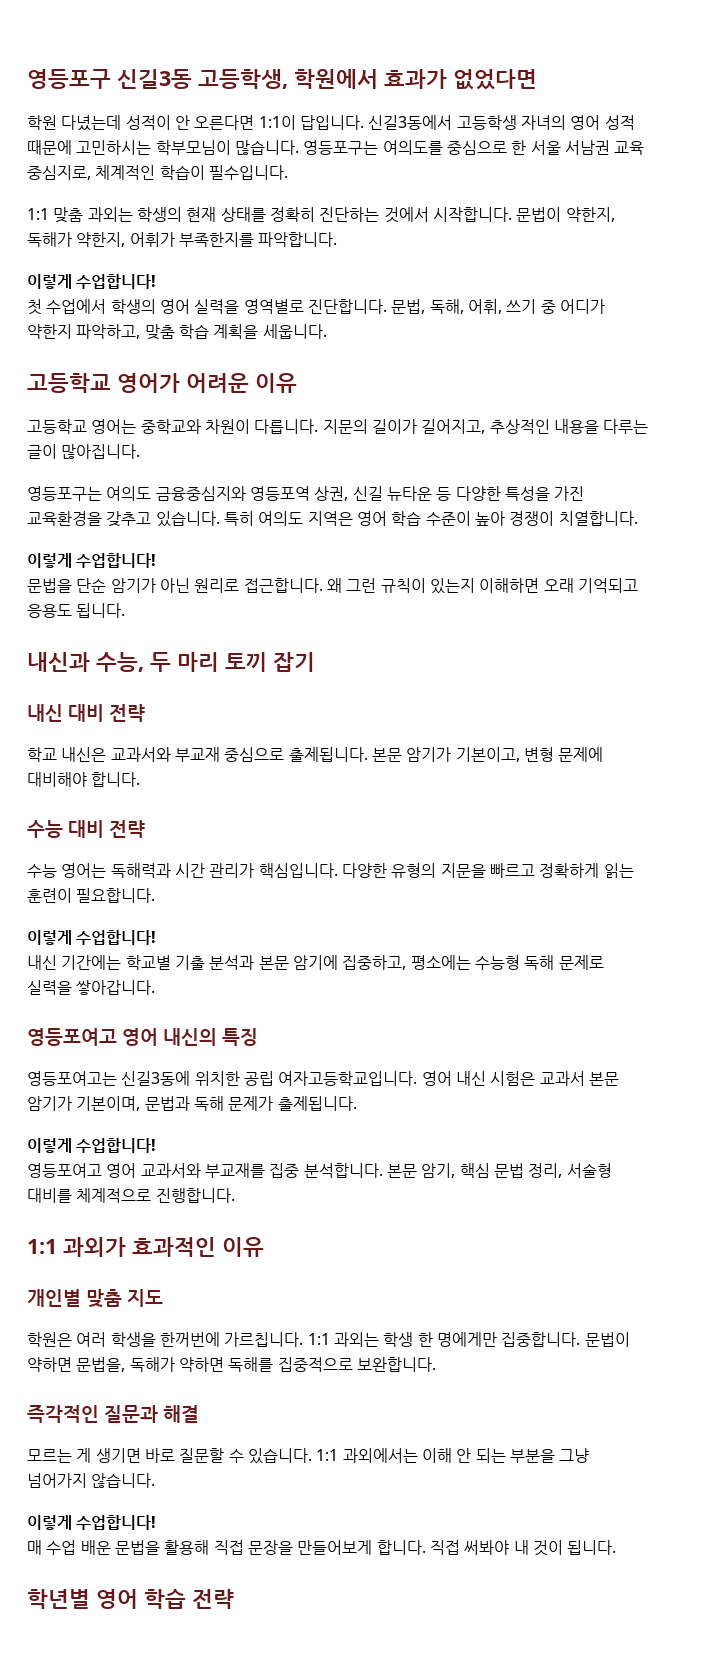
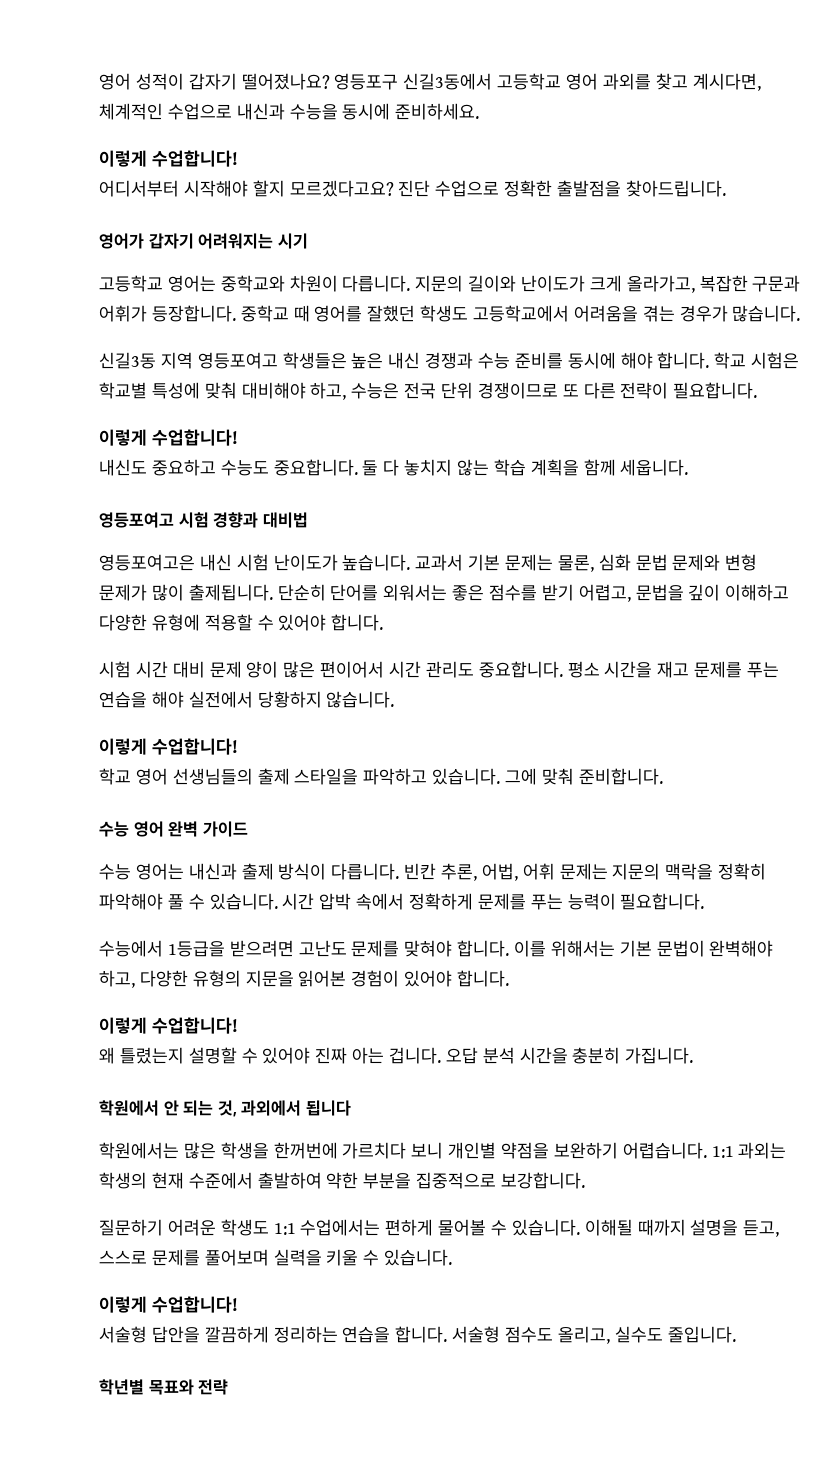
[27,69,537,90] [27,115,635,131] [27,140,645,155] [27,165,288,180] [27,207,615,223] [27,232,338,247] [27,274,157,289] [27,299,605,315] [27,324,327,340] [27,373,297,393] 영등포구 신길3동 고등학생, 학원에서 효과가 없었다면 // 학원 다녔는데 성적이 안 오른다면 1:1이 답입니다. 신길3동에서 고등학생 자녀의 영어 성적 때문에 고민하시는 학부모님이 많습니다. 영등포구는 여의도를 중심으로 한 서울 서남권 교육 중심지로, 체계적인 학습이 필수입니다. // 1:1 맞춤 과외는 학생의 현재 상태를 정확히 진단하는 것에서 시작합니다. 문법이 약한지, 독해가 약한지, 어휘가 부족한지를 파악합니다. // 이렇게 수업합니다! // 첫 수업에서 학생의 영어 실력을 영역별로 진단합니다. 문법, 독해, 어휘, 쓰기 중 어디가 약한지 파악하고, 맞춤 학습 계획을 세웁니다. // 고등학교 영어가 어려운 이유 -> [99,73,761,91] [99,103,480,120] [99,150,238,167] [99,180,726,197] [99,233,308,249] 영어 성적이 갑자기 떨어졌나요? 영등포구 신길3동에서 고등학교 영어 과외를 찾고 계시다면, 체계적인 수업으로 내신과 수능을 동시에 준비하세요. // 이렇게 수업합니다! // 어디서부터 시작해야 할지 모르겠다고요? 진단 수업으로 정확한 출발점을 찾아드립니다. // 영어가 갑자기 어려워지는 시기
[371,419,649,434] [27,444,141,459] [27,486,585,501] [27,511,638,527] [27,553,157,568] [27,578,638,594] [27,603,126,618] [27,652,315,672] [27,704,145,722] [27,747,604,762] [27,772,141,787] [27,820,145,838] [27,863,634,878] [27,888,156,903] [27,930,157,945] [27,955,604,970] [27,980,156,995] [27,1028,258,1046] [27,1071,619,1086] [27,1096,357,1111] [27,1138,157,1153] [27,1163,612,1178] [27,1188,235,1203] [27,1237,264,1257] [27,1289,163,1308] [27,1332,630,1347] [27,1357,436,1372] [27,1405,199,1423] [27,1448,590,1464] [27,1473,156,1488] [27,1515,157,1530] [27,1540,617,1556] 길이가 길어지고, 추상적인 내용을 다루는 글이 많아집니다. // 영등포구는 여의도 금융중심지와 영등포역 상권, 신길 뉴타운 등 다양한 특성을 가진 교육환경을 갖추고 있습니다. 특히 여의도 지역은 영어 학습 수준이 높아 경쟁이 치열합니다. // 이렇게 수업합니다! // 문법을 단순 암기가 아닌 원리로 접근합니다. 왜 그런 규칙이 있는지 이해하면 오래 기억되고 응용도 됩니다. // 내신과 수능, 두 마리 토끼 잡기 // 내신 대비 전략 // 학교 내신은 교과서와 부교재 중심으로 출제됩니다. 본문 암기가 기본이고, 변형 문제에 대비해야 합니다. // 수능 대비 전략 // 수능 영어는 독해력과 시간 관리가 핵심입니다. 다양한 유형의 지문을 빠르고 정확하게 읽는 훈련이 필요합니다. // 이렇게 수업합니다! // 내신 기간에는 학교별 기출 분석과 본문 암기에 집중하고, 평소에는 수능형 독해 문제로 실력을 쌓아갑니다. // 영등포여고 영어 내신의 특징 // 영등포여고는 신길3동에 위치한 공립 여자고등학교입니다. 영어 내신 시험은 교과서 본문 암기가 기본이며, 문법과 독해 문제가 출제됩니다. // 이렇게 수업합니다! // 영등포여고 영어 교과서와 부교재를 집중 분석합니다. 본문 암기, 핵심 문법 정리, 서술형 대비를 체계적으로 진행합니다. // 1:1 과외가 효과적인 이유 // 개인별 맞춤 지도 // 학원은 여러 학생을 한꺼번에 가르칩니다. 1:1 과외는 학생 한 명에게만 집중합니다. 문법이 약하면 문법을, 독해가 약하면 독해를 집중적으로 보완합니다. // 즉각적인 질문과 해결 // 모르는 게 생기면 바로 질문할 수 있습니다. 1:1 과외에서는 이해 안 되는 부분을 그냥 넘어가지 않습니다. // 이렇게 수업합니다! // 매 수업 배운 문법을 활용해 직접 문장을 만들어보게 합니다. 직접 써봐야 내 것이 됩니다. -> [468,275,801,293] [99,305,801,322] [99,352,800,369] [99,382,758,400] [99,429,238,446] [99,459,689,476] [99,512,308,528] [99,554,758,572] [99,584,790,602] [99,614,384,631] [99,661,780,678] [99,691,395,708] [99,738,238,755] [99,768,663,785] [99,821,248,837] [99,863,767,881] [99,893,705,910] [99,940,774,957] [99,970,510,988] [99,1017,238,1034] [99,1047,694,1064] [99,1100,351,1117] [99,1142,787,1159] [99,1172,586,1189] [99,1219,780,1237] [99,1249,453,1266] [99,1296,238,1313] [99,1326,736,1344] 길이와 난이도가 크게 올라가고, 복잡한 구문과 어휘가 등장합니다. 중학교 때 영어를 잘했던 학생도 고등학교에서 어려움을 겪는 경우가 많습니다. // 신길3동 지역 영등포여고 학생들은 높은 내신 경쟁과 수능 준비를 동시에 해야 합니다. 학교 시험은 학교별 특성에 맞춰 대비해야 하고, 수능은 전국 단위 경쟁이므로 또 다른 전략이 필요합니다. // 이렇게 수업합니다! // 내신도 중요하고 수능도 중요합니다. 둘 다 놓치지 않는 학습 계획을 함께 세웁니다. // 영등포여고 시험 경향과 대비법 // 영등포여고은 내신 시험 난이도가 높습니다. 교과서 기본 문제는 물론, 심화 문법 문제와 변형 문제가 많이 출제됩니다. 단순히 단어를 외워서는 좋은 점수를 받기 어렵고, 문법을 깊이 이해하고 다양한 유형에 적용할 수 있어야 합니다. // 시험 시간 대비 문제 양이 많은 편이어서 시간 관리도 중요합니다. 평소 시간을 재고 문제를 푸는 연습을 해야 실전에서 당황하지 않습니다. // 이렇게 수업합니다! // 학교 영어 선생님들의 출제 스타일을 파악하고 있습니다. 그에 맞춰 준비합니다. // 수능 영어 완벽 가이드 // 수능 영어는 내신과 출제 방식이 다릅니다. 빈칸 추론, 어법, 어휘 문제는 지문의 맥락을 정확히 파악해야 풀 수 있습니다. 시간 압박 속에서 정확하게 문제를 푸는 능력이 필요합니다. // 수능에서 1등급을 받으려면 고난도 문제를 맞혀야 합니다. 이를 위해서는 기본 문법이 완벽해야 하고, 다양한 유형의 지문을 읽어본 경험이 있어야 합니다. // 이렇게 수업합니다! // 왜 틀렸는지 설명할 수 있어야 진짜 아는 겁니다. 오답 분석 시간을 충분히 가집니다. // 학원에서 안 되는 것, 과외에서 됩니다 // 학원에서는 많은 학생을 한꺼번에 가르치다 보니 개인별 약점을 보완하기 어렵습니다. 1:1 과외는 학생의 현재 수준에서 출발하여 약한 부분을 집중적으로 보강합니다. // 질문하기 어려운 학생도 1:1 수업에서는 편하게 물어볼 수 있습니다. 이해될 때까지 설명을 듣고, 스스로 문제를 풀어보며 실력을 키울 수 있습니다. // 이렇게 수업합니다! // 서술형 답안을 깔끔하게 정리하는 연습을 합니다. 서술형 점수도 올리고, 실수도 줄입니다.
[96,1589,186,1609] 영어 학습 -> [148,1379,194,1395] 목표와

